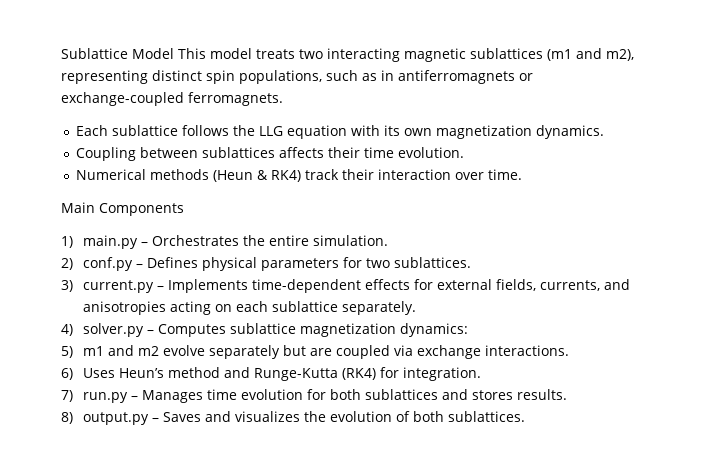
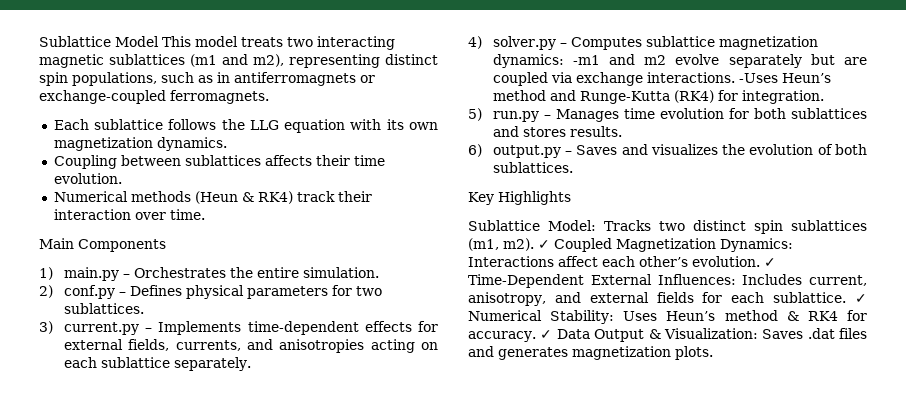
[61,346,104,358] // 5) m1 -> [572,55,600,65] -m1
[61,368,115,380] // 6) Uses -> [738,73,778,83] -Uses
[61,390,73,402] 7) -> [468,108,482,121] 5)
[61,412,73,424] 8) -> [468,144,482,157] 6)
(525, 416) none -> [468,191,571,205] [468,220,867,234] [468,238,793,252] [468,256,776,267] [468,274,867,288] [468,292,867,306] [468,310,867,324] [468,328,867,342] [468,346,713,360] // Key Highlights // Sublattice Model: Tracks two distinct spin sublattices (m1, m2). ✓ Coupled Magnetization Dynamics: Interactions affect each other’s evolution. ✓ Time-Dependent External Influences: Includes current, anisotropy, and external fields for each sublattice. ✓ Numerical Stability: Uses Heun’s method & RK4 for accuracy. ✓ Data Output & Visualization: Saves .dat files and generates magnetization plots.

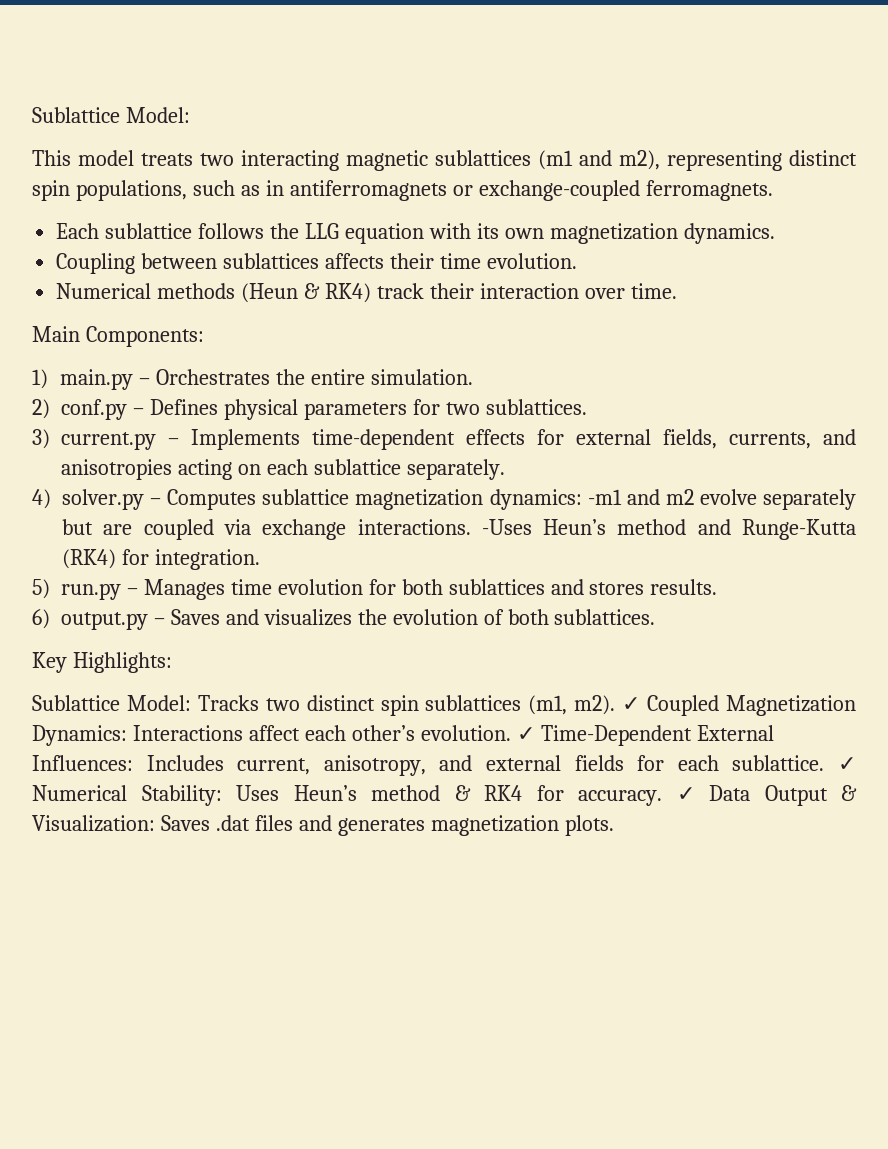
[39,36,159,47] Sublattice Model -> [32,107,190,123] Sublattice Model: //
[78,239,166,252] Components -> [85,326,204,347] Components:
[498,191,571,205] Highlights -> [72,652,172,673] Highlights:

